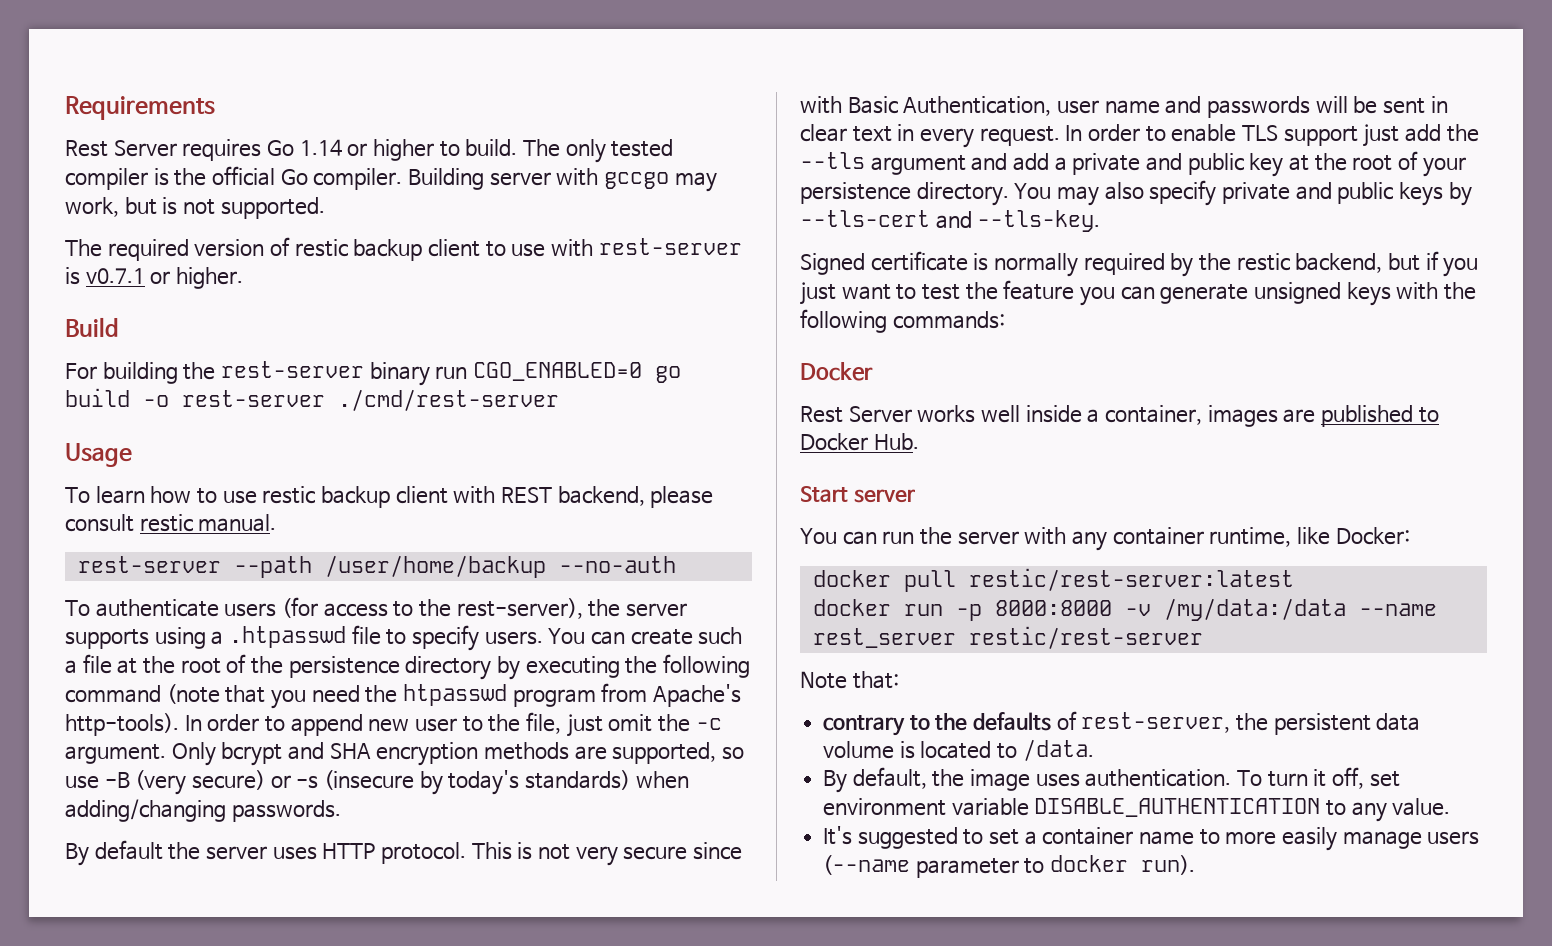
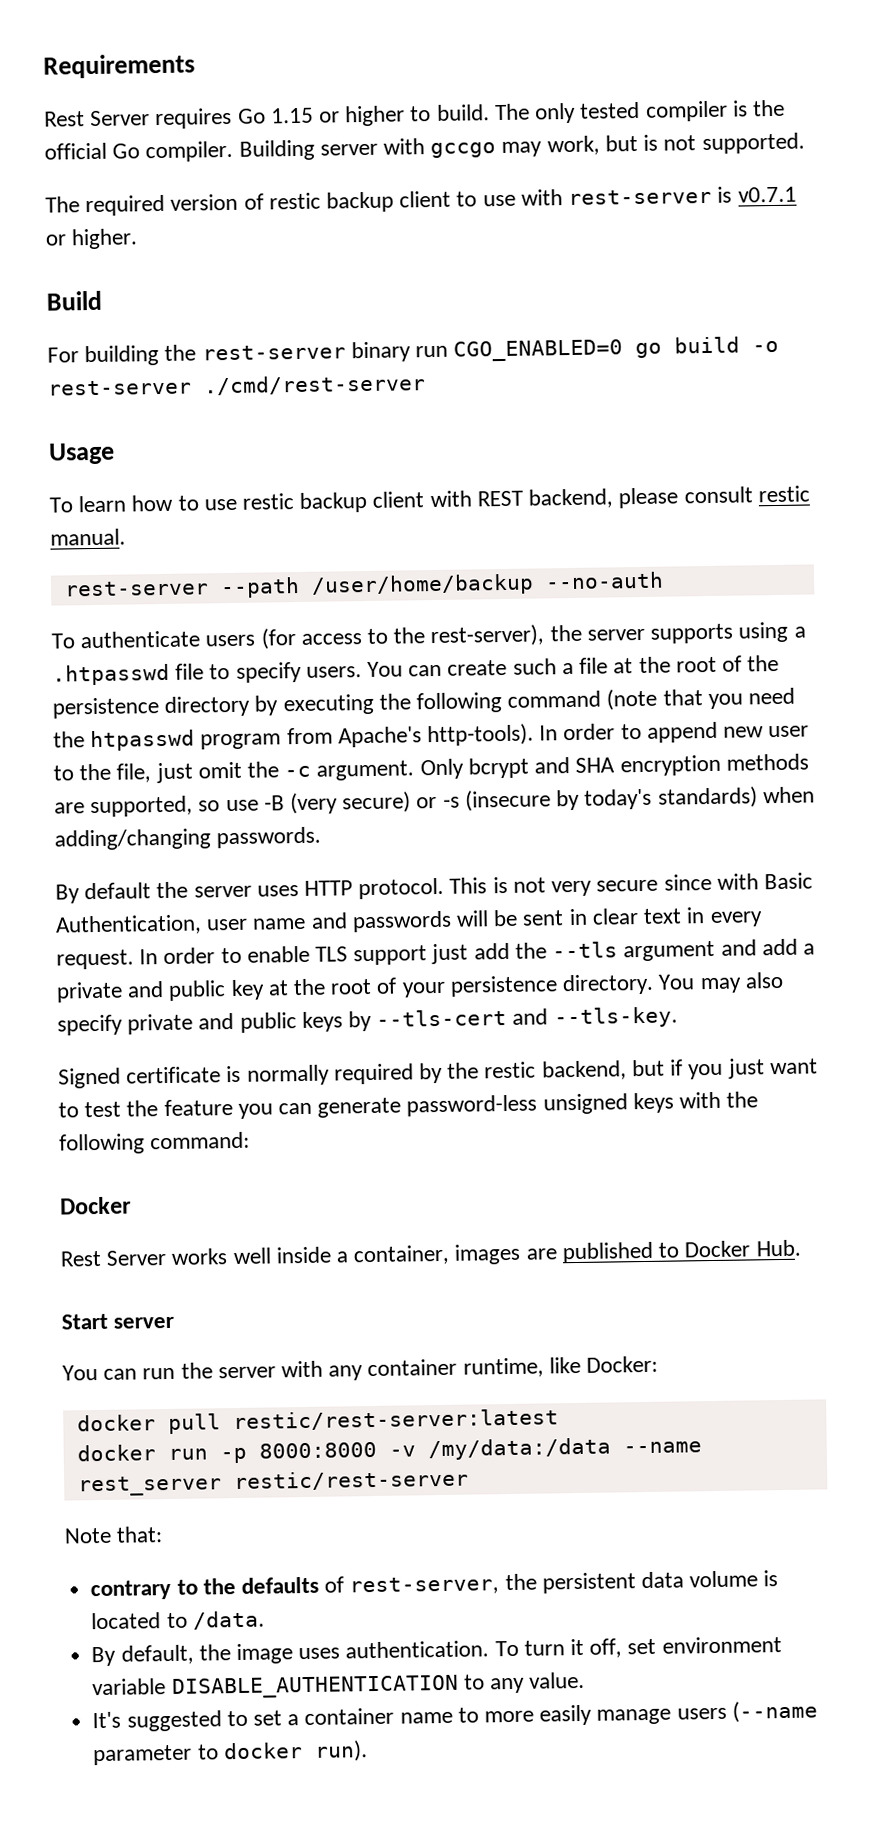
[299,139,342,156] 1.14 -> [270,107,314,124] 1.15
(1249, 294) none -> [406,1094,538,1117] password-less
[892,311,1005,329] commands: -> [150,1131,251,1150] command:

